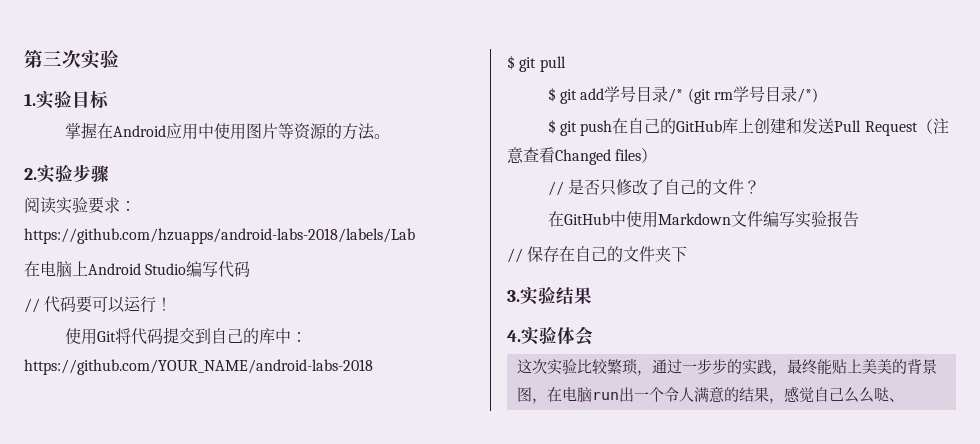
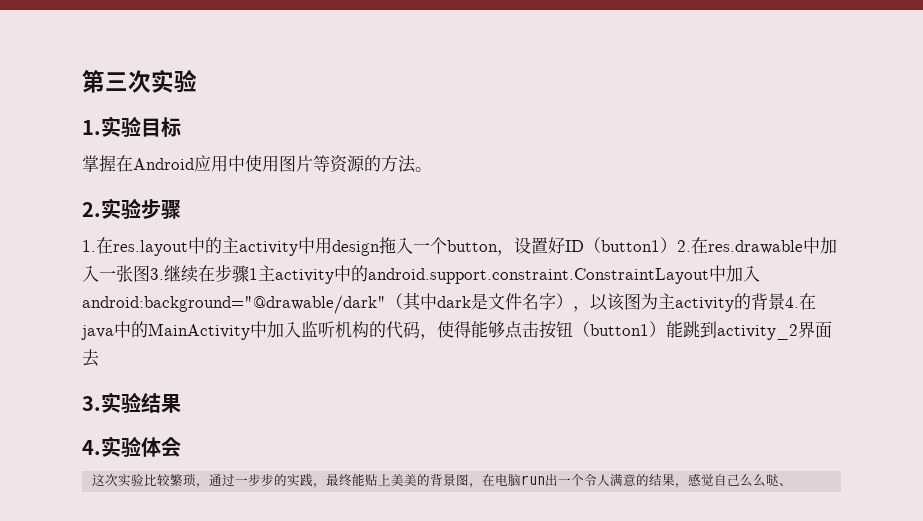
[24,197,136,214] [24,228,415,244] [24,261,251,278] [24,296,173,313] [64,327,307,345] [24,359,373,375] [507,55,566,72] [547,86,818,104] [547,118,949,136] [507,147,658,165] [547,179,760,196] [547,210,859,228] [507,246,688,263] 阅读实验要求：https://github.com/hzuapps/android-labs-2018/labels/Lab // 在电脑上Android Studio编写代码 // // 代码要可以运行！ // 使用Git将代码提交到自己的库中：https://github.com/YOUR_NAME/android-labs-2018 // $ git pull // $ git add学号目录/* (git rm学号目录/*) // $ git push在自己的GitHub库上创建和发送Pull Request（注意查看Changed files） // // 是否只修改了自己的文件？ // 在GitHub中使用Markdown文件编写实验报告 // // 保存在自己的文件夹下 -> [82,237,837,256] [82,264,760,284] [82,292,816,314] [81,321,832,340] [82,349,99,367] 1.在res.layout中的主activity中用design拖入一个button，设置好ID（button1）2.在res.drawable中加入一张图3.继续在步骤1主activity中的android.support.constraint.ConstraintLayout中加入android:background="@drawable/dark"（其中dark是文件名字），以该图为主activity的背景4.在java中的MainActivity中加入监听机构的代码，使得能够点击按钮（button1）能跳到activity_2界面去

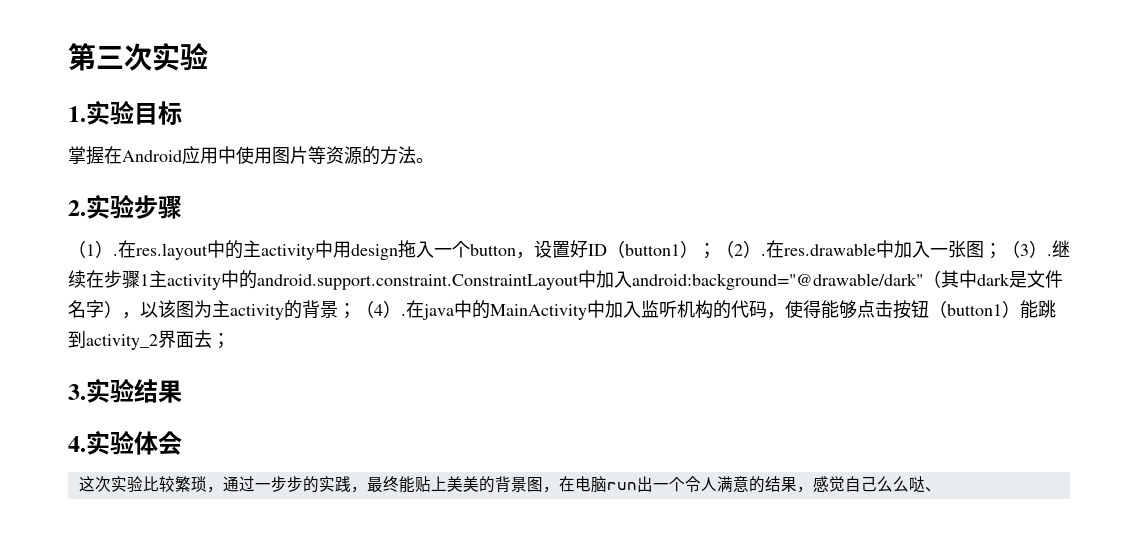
[82,240,96,252] 1. -> [68,240,118,258] （1）.
[677,240,691,252] 2. -> [698,240,766,259] ；（2）.
[150,268,164,280] 3. -> [984,240,1052,259] ；（3）.
[785,296,799,308] 4. -> [338,300,406,319] ；（4）.
(99, 358) none -> [212,333,230,349] ；

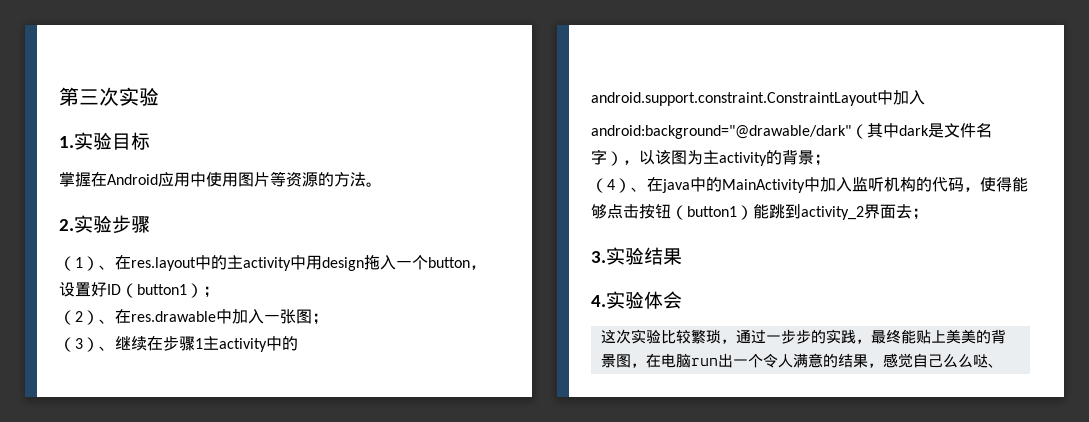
[113,254,118,256] . -> [99,265,115,270] 、
(716, 251) none -> (219, 292) //
[761,254,766,256] . -> [99,319,115,324] 、
(1002, 251) none -> (328, 319) //
[1047,254,1052,256] . -> [99,346,115,351] 、
(632, 279) none -> (925, 97) //
(356, 311) none -> (830, 160) //
[401,314,406,316] . -> [631,187,647,192] 、

